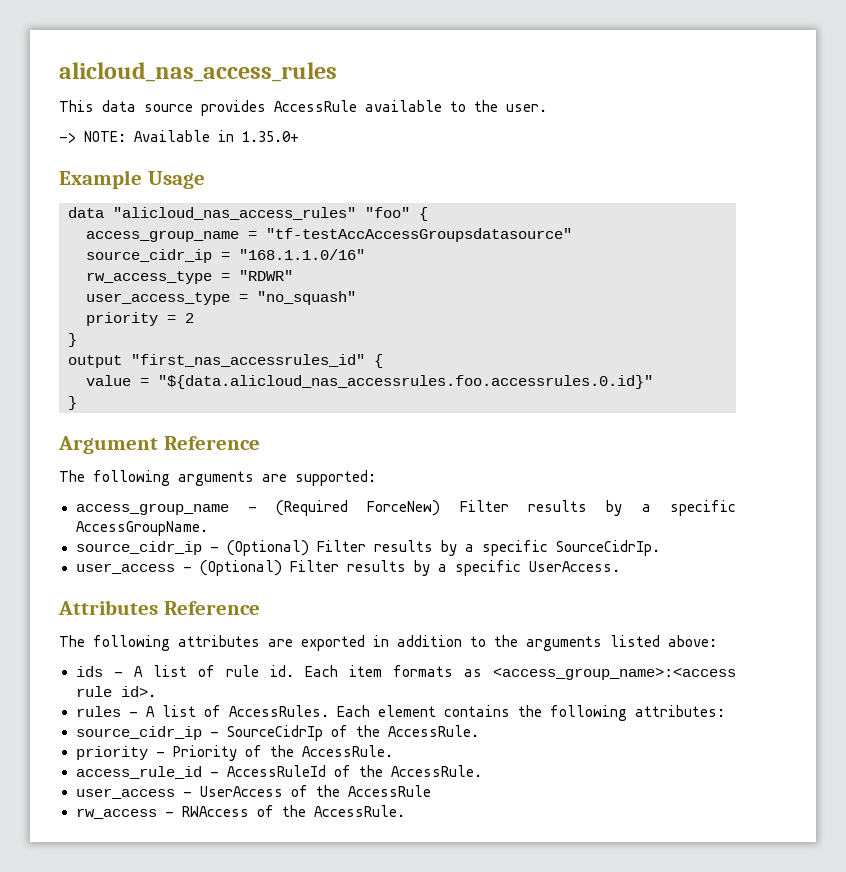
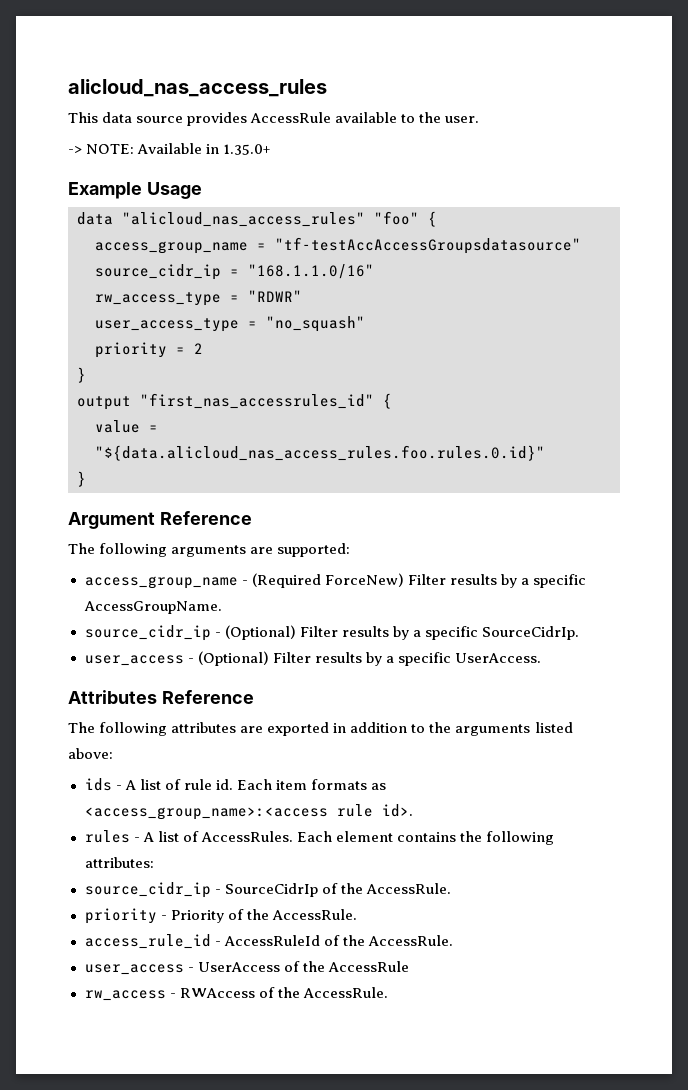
[158,375,653,389] "${data.alicloud_nas_accessrules.foo.accessrules.0.id}" -> [95,445,545,461] "${data.alicloud_nas_access_rules.foo.rules.0.id}"

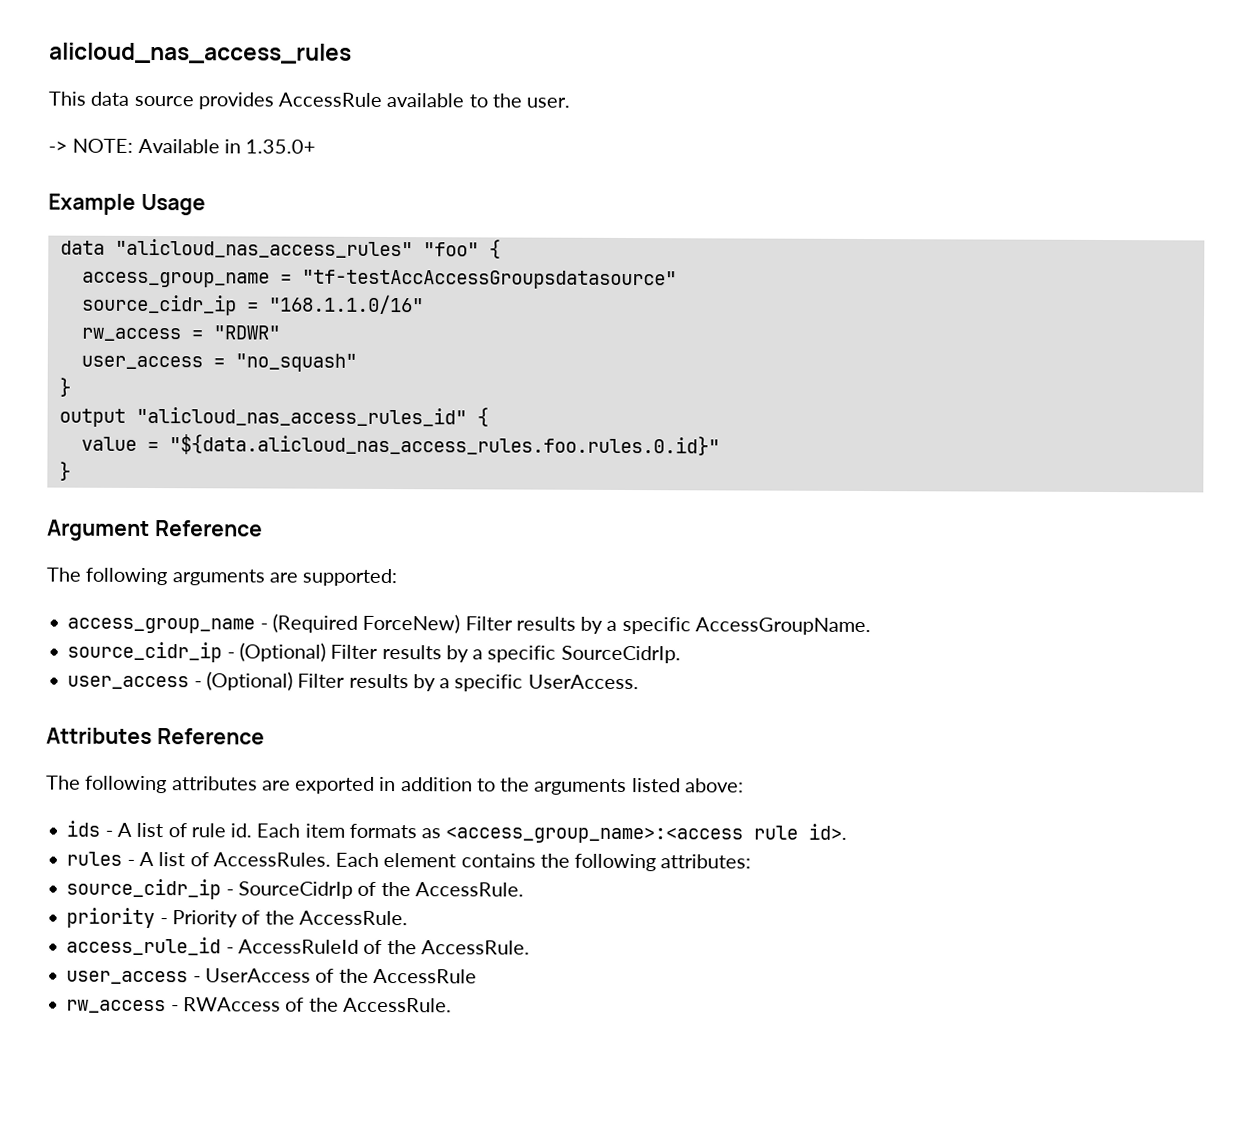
[95,292,221,306] rw_access_type -> [80,327,181,342] rw_access
[95,318,239,332] user_access_type -> [80,355,203,370] user_access
[95,342,203,358] // priority = 2 -> (357, 362) none
[140,393,374,409] "first_nas_accessrules_id" -> [135,406,467,427] "alicloud_nas_access_rules_id"

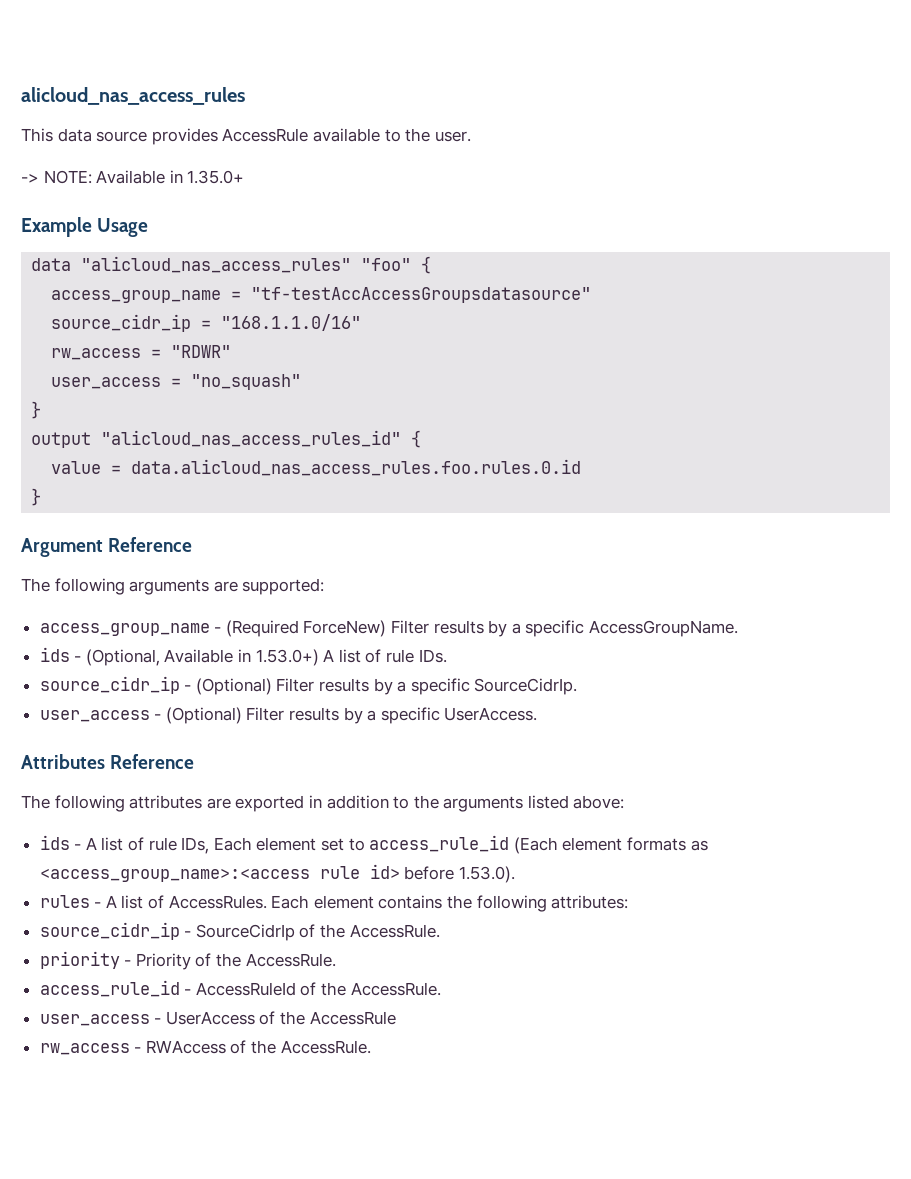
[168,434,720,457] "${data.alicloud_nas_access_rules.foo.rules.0.id}" -> [131,459,582,476] data.alicloud_nas_access_rules.foo.rules.0.id
(871, 626) none -> [39,647,447,666] // ids - (Optional, Available in 1.53.0+) A list of rule IDs.
[230,823,345,838] id. Each item -> [181,835,623,854] IDs, Each element set to access_rule_id (Each element
[808,823,848,840] id>. -> [369,864,515,883] id> before 1.53.0).

